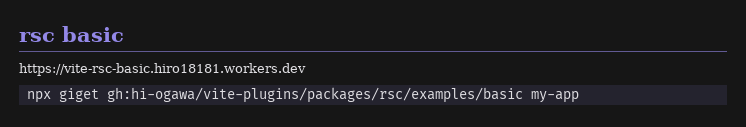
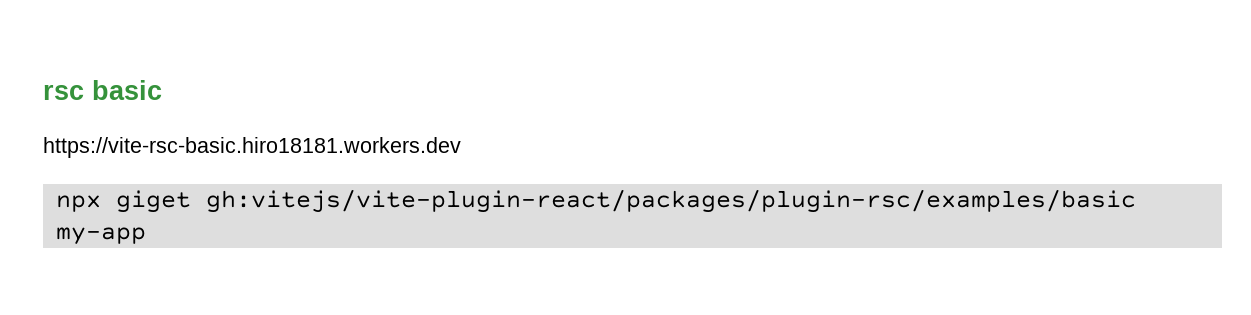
[106,87,523,103] gh:hi-ogawa/vite-plugins/packages/rsc/examples/basic -> [205,189,1136,213] gh:vitejs/vite-plugin-react/packages/plugin-rsc/examples/basic

